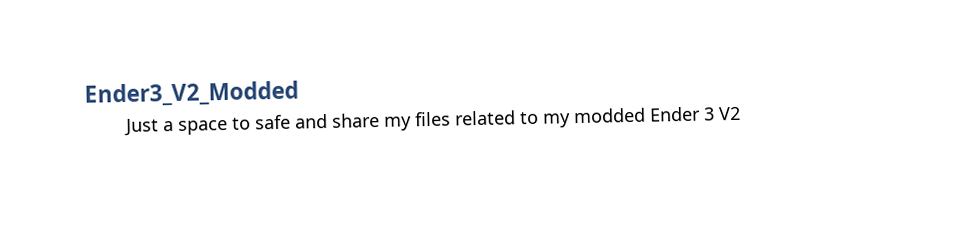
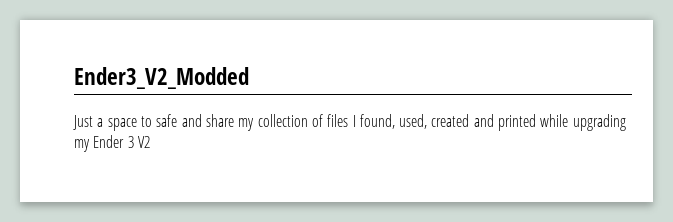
[414,107,647,128] files related to my modded -> [257,114,626,131] [74,139,90,152] collection of files I found, used, created and printed while upgrading my

